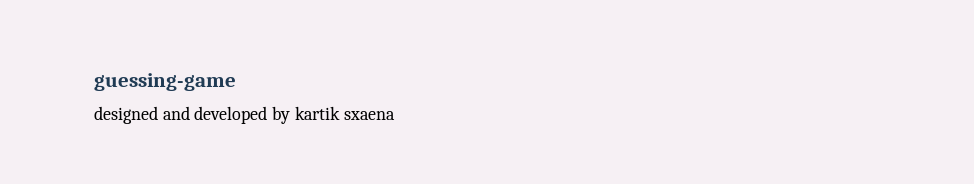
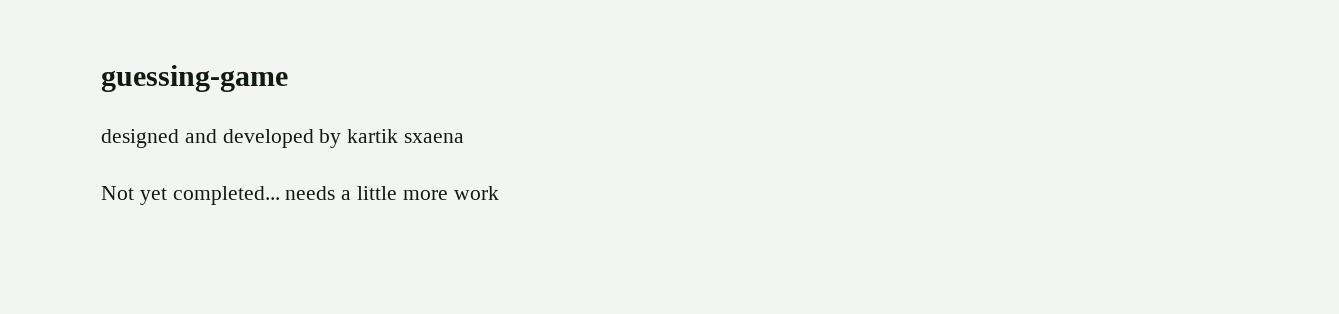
(395, 115) none -> [101,186,499,205] // Not yet completed... needs a little more work

